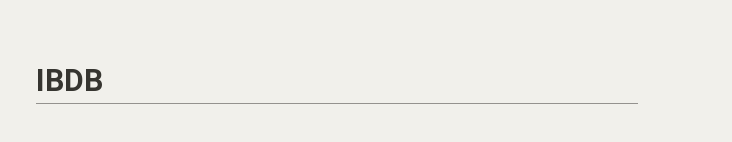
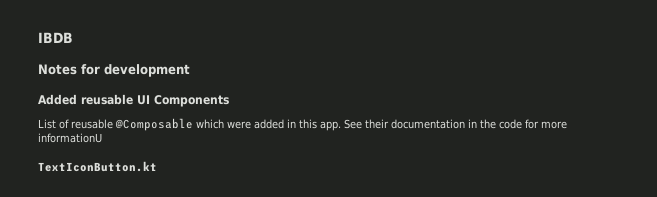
(103, 80) none -> [38,64,190,77] [38,94,229,107] [38,118,567,131] [38,133,102,143] [38,161,157,172] // Notes for development // Added reusable UI Components // List of reusable @Composable which were added in this app. See their documentation in the code for more informationU // TextIconButton.kt

